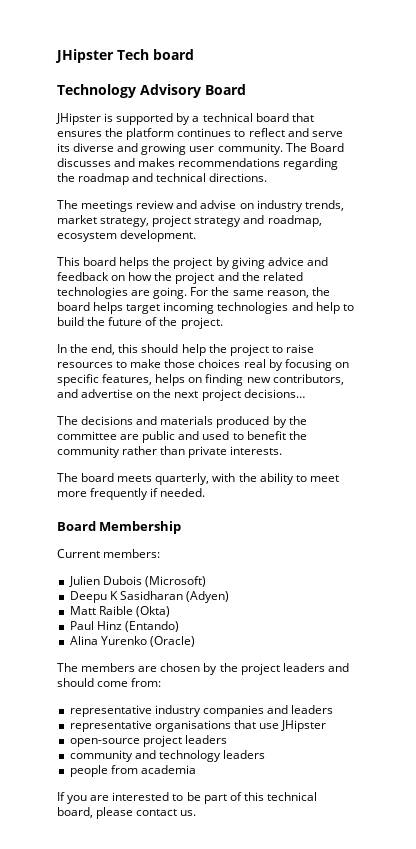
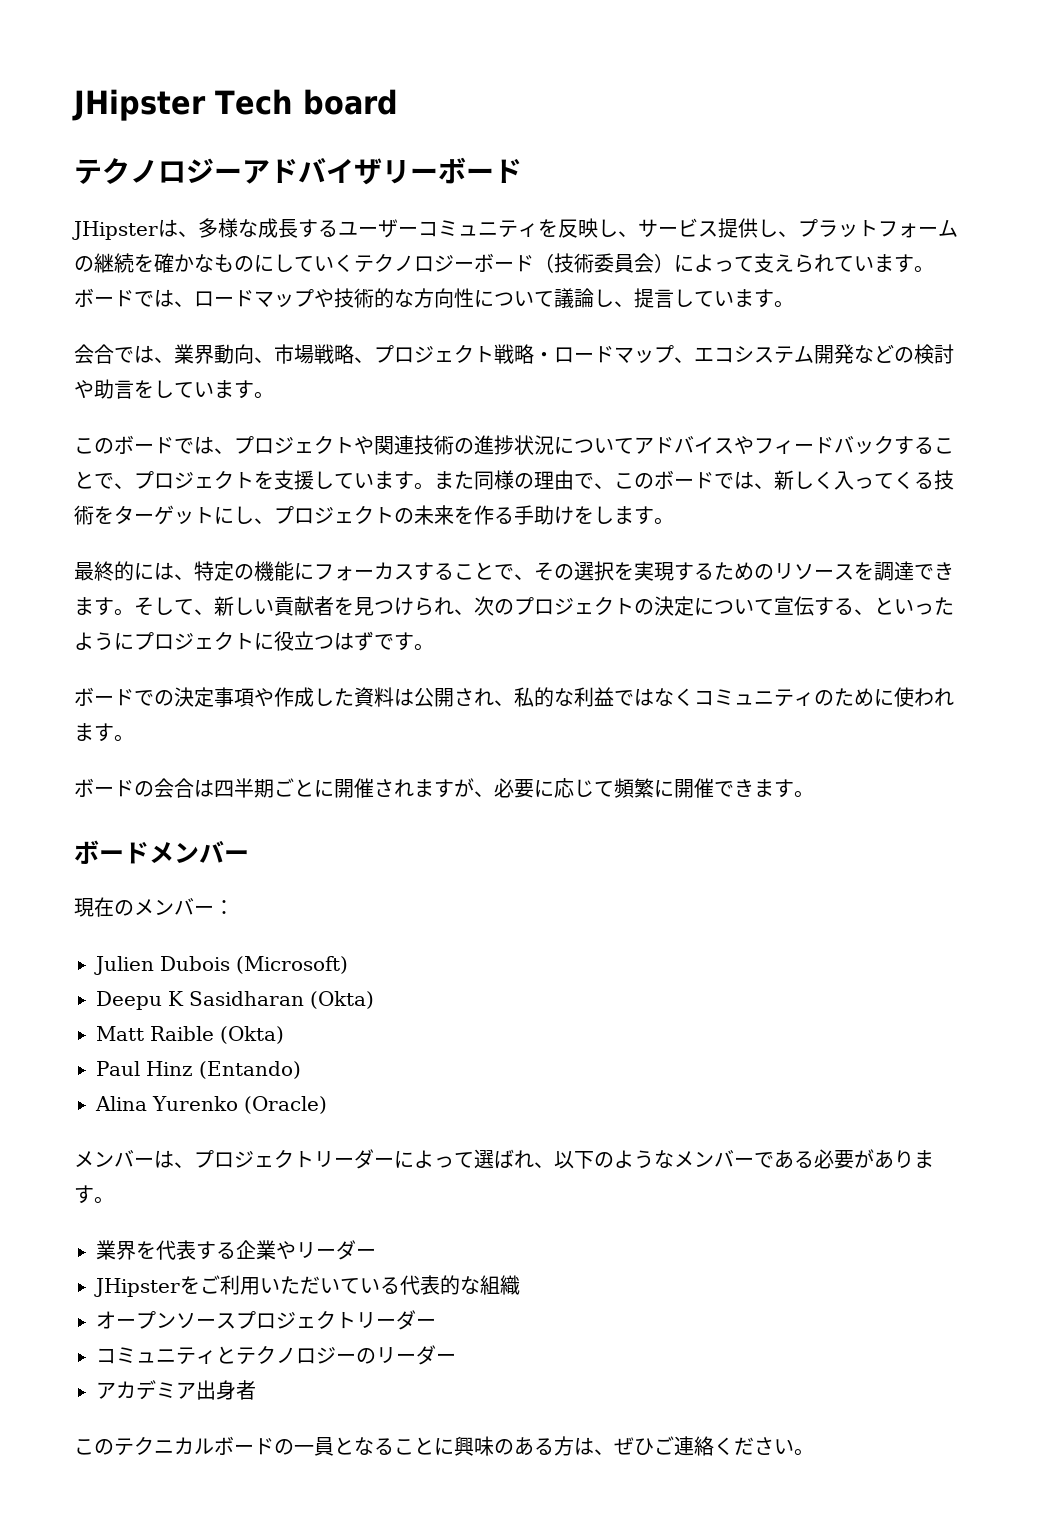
[57,84,246,98] [56,113,314,125] [57,128,343,140] [57,143,344,155] [57,158,339,170] [57,173,268,185] [57,200,344,212] [57,215,322,227] [57,230,197,242] [57,257,328,269] [57,272,303,284] [57,287,330,299] [57,302,354,314] [57,317,223,329] [57,344,314,356] [57,359,349,371] [57,374,344,386] [57,389,305,401] [57,416,307,428] [57,431,307,443] [57,446,283,458] [57,473,339,485] [57,488,206,500] [57,521,182,534] [57,549,161,558] Technology Advisory Board // JHipster is supported by a technical board that ensures the platform continues to reflect and serve its diverse and growing user community. The Board discusses and makes recommendations regarding the roadmap and technical directions. // The meetings review and advise on industry trends, market strategy, project strategy and roadmap, ecosystem development. // This board helps the project by giving advice and feedback on how the project and the related technologies are going. For the same reason, the board helps target incoming technologies and help to build the future of the project. // In the end, this should help the project to raise resources to make those choices real by focusing on specific features, helps on finding new contributors, and advertise on the next project decisions… // The decisions and materials produced by the committee are public and used to benefit the community rather than private interests. // The board meets quarterly, with the ability to meet more frequently if needed. // Board Membership // Current members: -> [74,157,522,185] [72,218,958,240] [74,253,934,273] [74,288,794,308] [74,344,954,364] [74,379,274,399] [74,435,954,455] [74,470,954,490] [74,505,674,525] [74,561,954,581] [74,596,954,616] [74,631,434,651] [74,687,954,707] [74,723,134,742] [74,778,814,798] [74,840,249,864] [74,897,234,917] テクノロジーアドバイザリーボード // JHipsterは、多様な成長するユーザーコミュニティを反映し、サービス提供し、プラットフォームの継続を確かなものにしていくテクノロジーボード（技術委員会）によって支えられています。ボードでは、ロードマップや技術的な方向性について議論し、提言しています。 // 会合では、業界動向、市場戦略、プロジェクト戦略・ロードマップ、エコシステム開発などの検討や助言をしています。 // このボードでは、プロジェクトや関連技術の進捗状況についてアドバイスやフィードバックすることで、プロジェクトを支援しています。また同様の理由で、このボードでは、新しく入ってくる技術をターゲットにし、プロジェクトの未来を作る手助けをします。 // 最終的には、特定の機能にフォーカスすることで、その選択を実現するためのリソースを調達できます。そして、新しい貢献者を見つけられ、次のプロジェクトの決定について宣伝する、といったようにプロジェクトに役立つはずです。 // ボードでの決定事項や作成した資料は公開され、私的な利益ではなくコミュニティのために使われます。 // ボードの会合は四半期ごとに開催されますが、必要に応じて頻繁に開催できます。 // ボードメンバー // 現在のメンバー：
[185,591,229,603] (Adyen) -> [310,991,374,1009] (Okta)
[57,663,349,675] [57,678,162,687] [69,705,334,717] [69,720,327,732] [69,735,227,747] [69,750,265,762] [69,765,196,777] [57,792,317,804] [57,807,197,819] The members are chosen by the project leaders and should come from: // representative industry companies and leaders // representative organisations that use JHipster // open-source project leaders // community and technology leaders // people from academia // If you are interested to be part of this technical board, please contact us. -> [74,1149,934,1169] [74,1185,114,1204] [96,1240,376,1260] [94,1275,520,1297] [96,1310,436,1330] [96,1345,456,1365] [96,1380,256,1400] [74,1436,814,1456] メンバーは、プロジェクトリーダーによって選ばれ、以下のようなメンバーである必要があります。 // 業界を代表する企業やリーダー // JHipsterをご利用いただいている代表的な組織 // オープンソースプロジェクトリーダー // コミュニティとテクノロジーのリーダー // アカデミア出身者 // このテクニカルボードの一員となることに興味のある方は、ぜひご連絡ください。

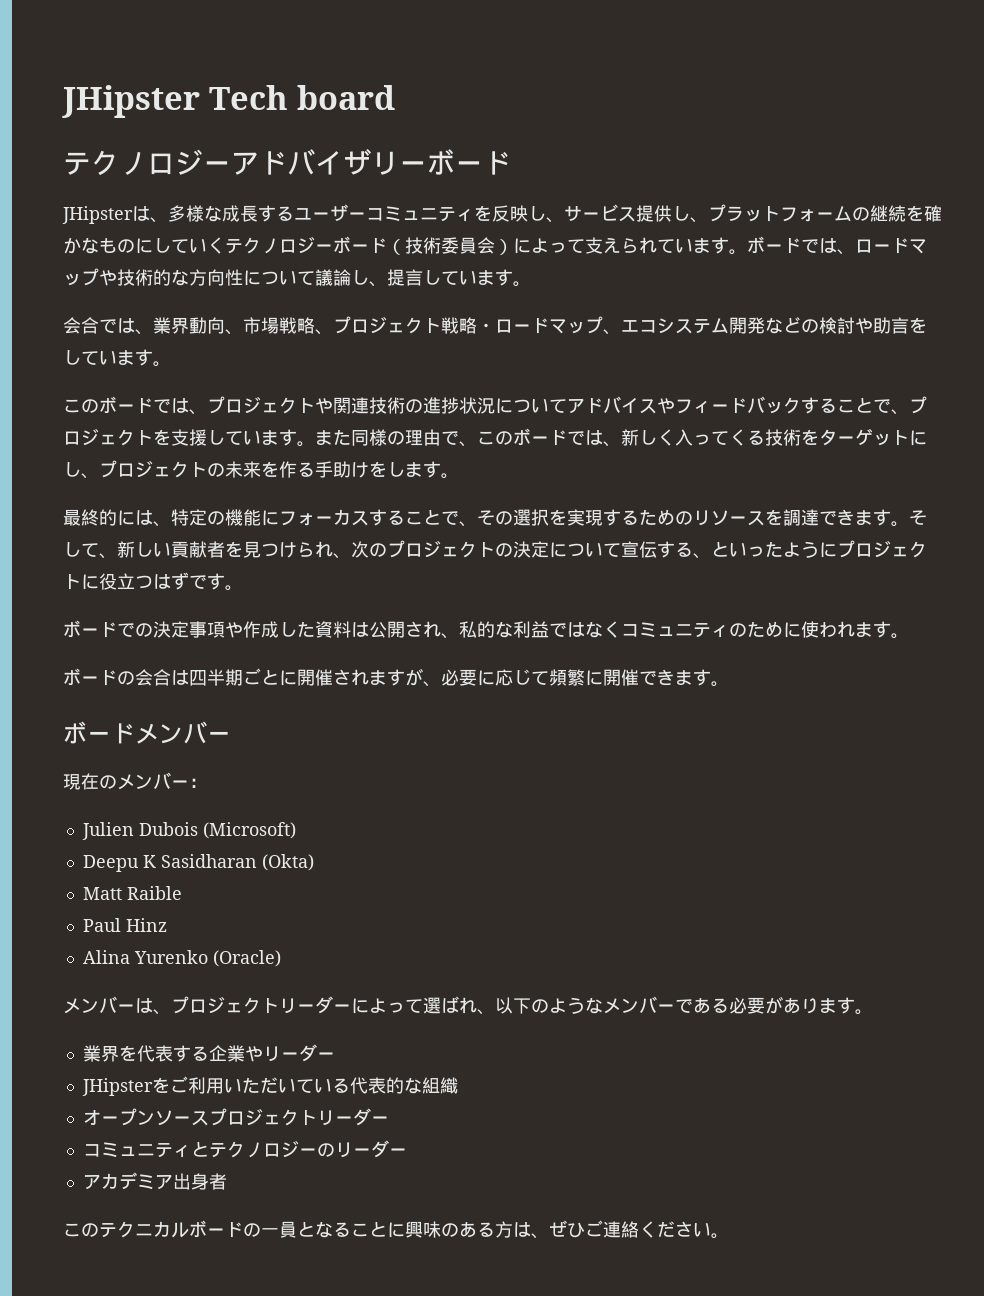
[220,1026,284,1044] (Okta) -> (182, 893) none
[198,1061,301,1079] (Entando) -> (167, 925) none

